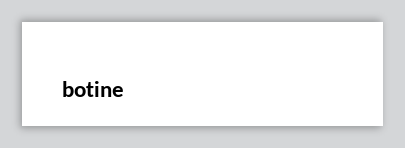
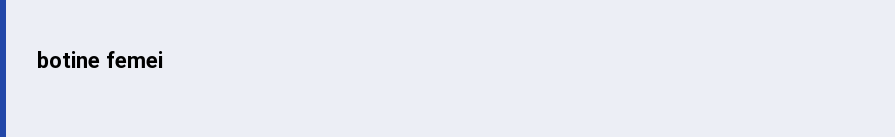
(124, 89) none -> [106,51,163,68] femei

